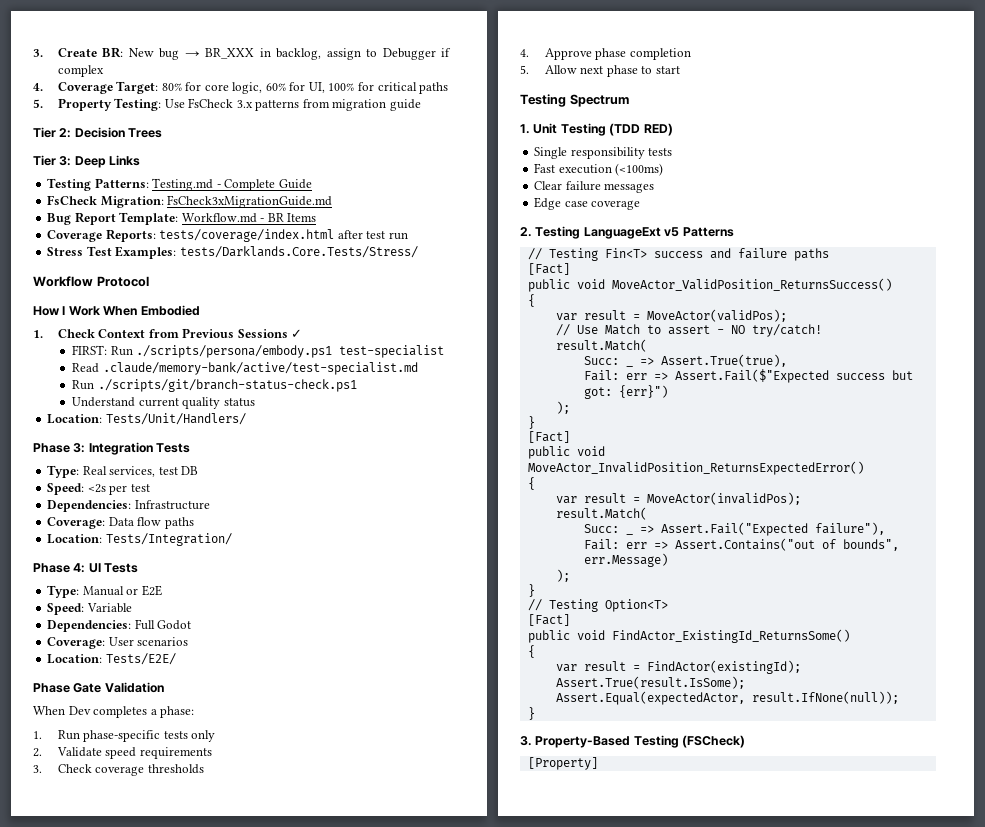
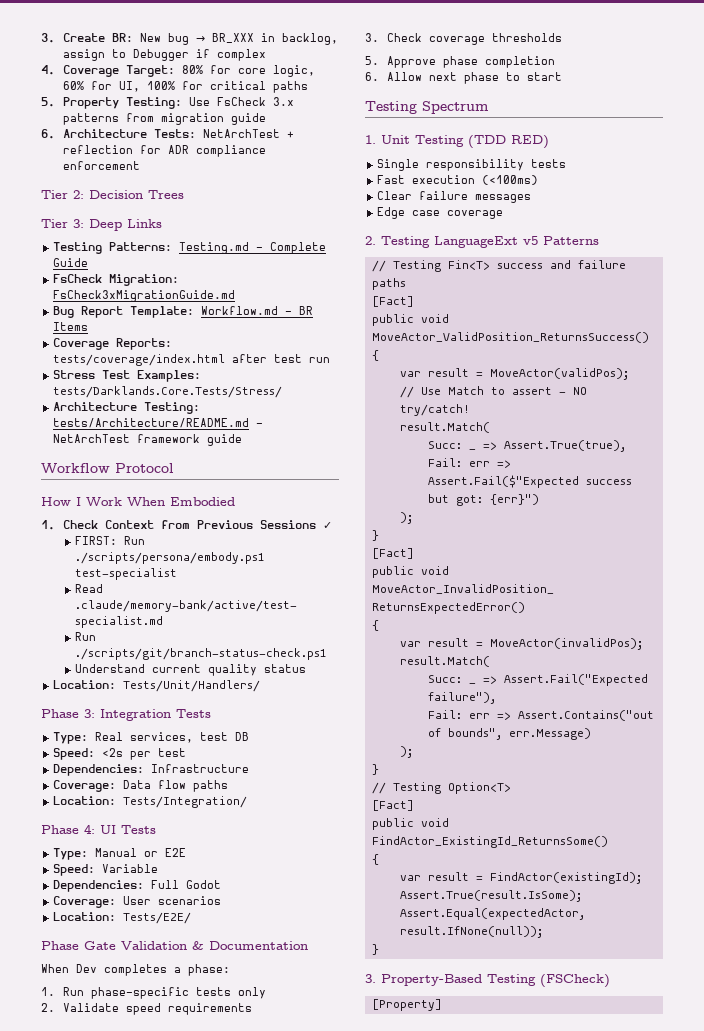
(421, 105) none -> [41,129,294,139] [62,145,266,157] [62,161,140,170] // 6. Architecture Tests: NetArchTest + reflection for ADR compliance enforcement
(418, 252) none -> [53,402,201,414] [53,418,264,428] [53,434,243,446] // Architecture Testing: tests/Architecture/README.md - NetArchTest framework guide
(164, 687) none -> [192,941,308,950] & Documentation
[520,49,529,57] 4. -> [365,56,379,65] 5.
[520,65,529,74] 5. -> [365,72,379,81] 6.

